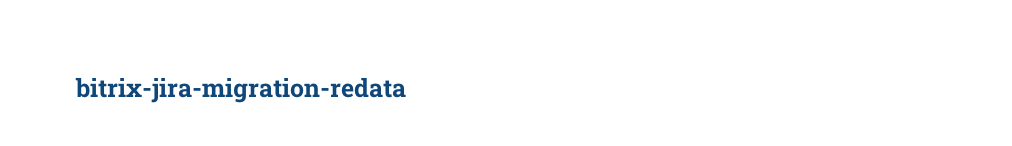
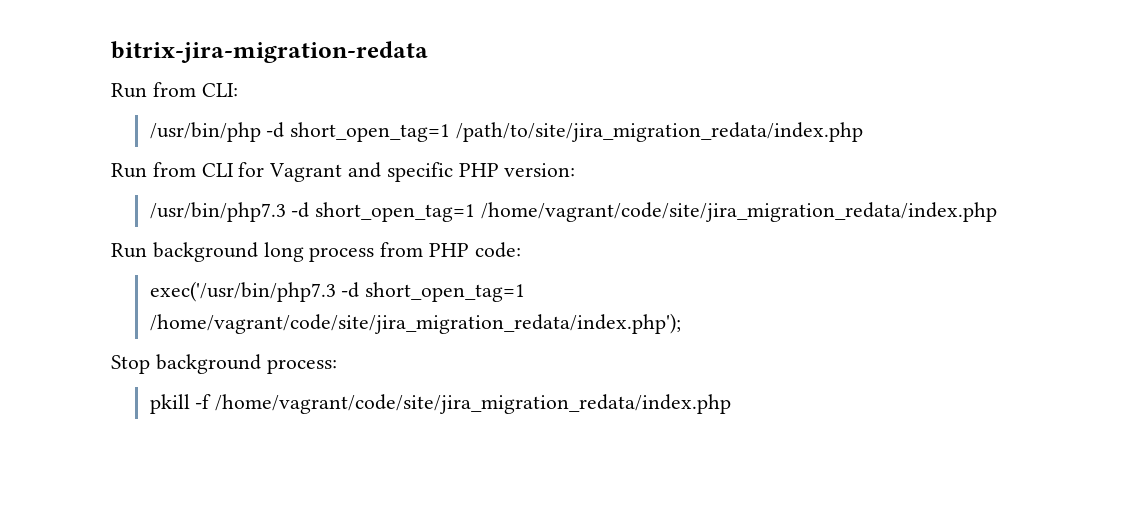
(406, 90) none -> [111,82,238,98] [149,122,864,142] [111,162,576,182] [149,202,998,222] [111,242,521,262] [149,281,526,302] [149,313,681,334] [111,354,337,374] [149,394,732,414] // Run from CLI: // /usr/bin/php -d short_open_tag=1 /path/to/site/jira_migration_redata/index.php // Run from CLI for Vagrant and specific PHP version: // /usr/bin/php7.3 -d short_open_tag=1 /home/vagrant/code/site/jira_migration_redata/index.php // Run background long process from PHP code: // exec('/usr/bin/php7.3 -d short_open_tag=1 /home/vagrant/code/site/jira_migration_redata/index.php'); // Stop background process: // pkill -f /home/vagrant/code/site/jira_migration_redata/index.php

